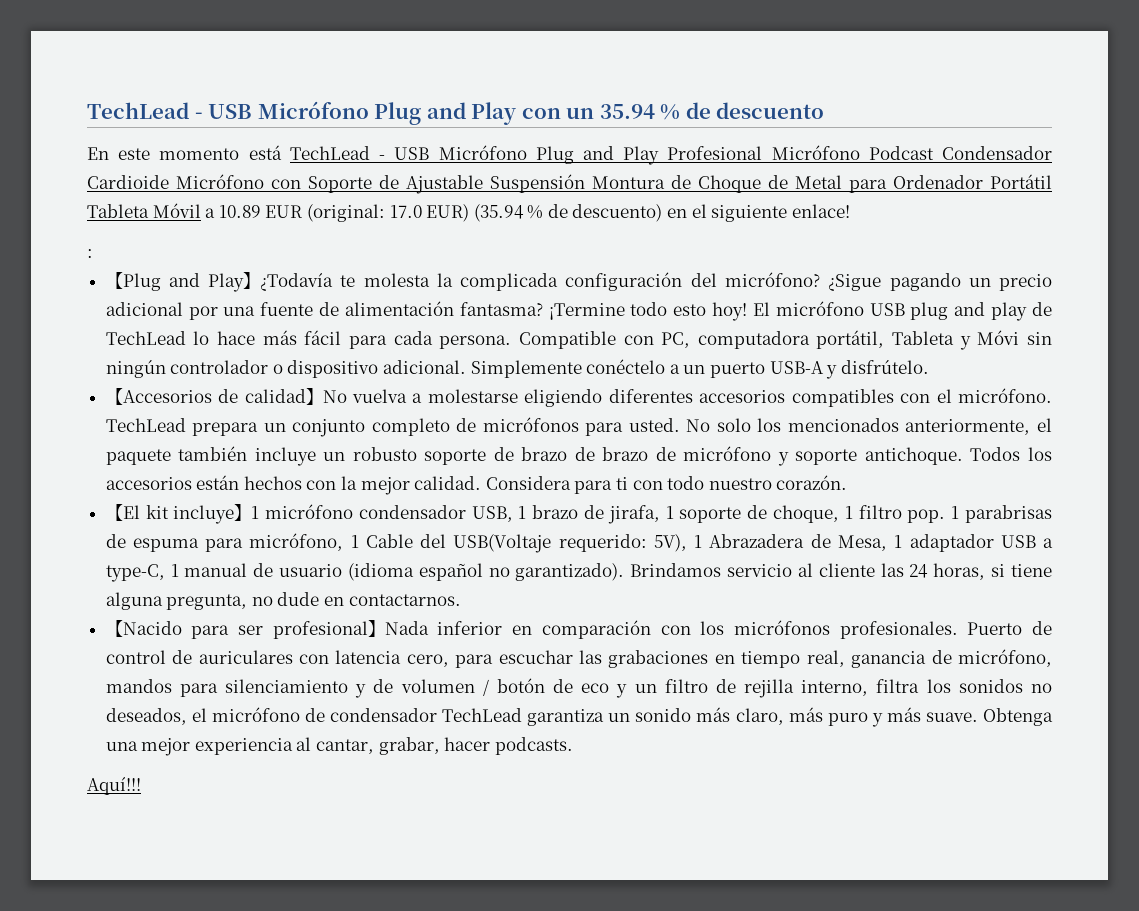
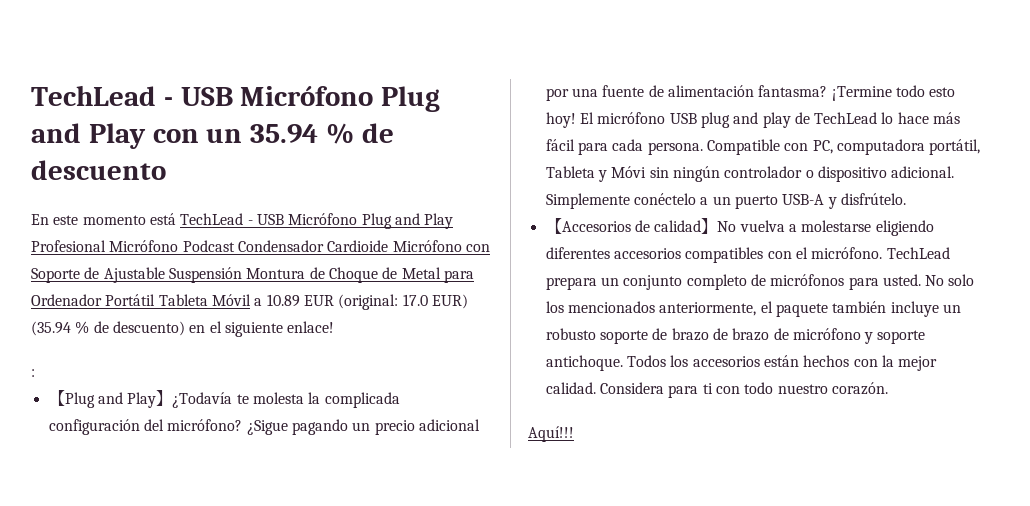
[105,504,1053,524] [105,533,1053,553] [105,563,1052,582] [105,592,461,610] [105,620,1052,639] [105,649,1052,668] [105,678,1052,698] [105,707,1053,727] [105,737,573,756] // 【El kit incluye】1 micrófono condensador USB, 1 brazo de jirafa, 1 soporte de choque, 1 filtro pop. 1 parabrisas de espuma para micrófono, 1 Cable del USB(Voltaje requerido: 5V), 1 Abrazadera de Mesa, 1 adaptador USB a type-C, 1 manual de usuario (idioma español no garantizado). Brindamos servicio al cliente las 24 horas, si tiene alguna pregunta, no dude en contactarnos. // 【Nacido para ser profesional】Nada inferior en comparación con los micrófonos profesionales. Puerto de control de auriculares con latencia cero, para escuchar las grabaciones en tiempo real, ganancia de micrófono, mandos para silenciamiento y de volumen / botón de eco y un filtro de rejilla interno, filtra los sonidos no deseados, el micrófono de condensador TechLead garantiza un sonido más claro, más puro y más suave. Obtenga una mejor experiencia al cantar, grabar, hacer podcasts. -> (888, 388) none

